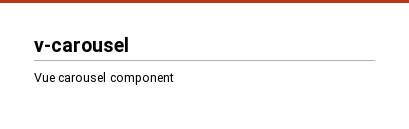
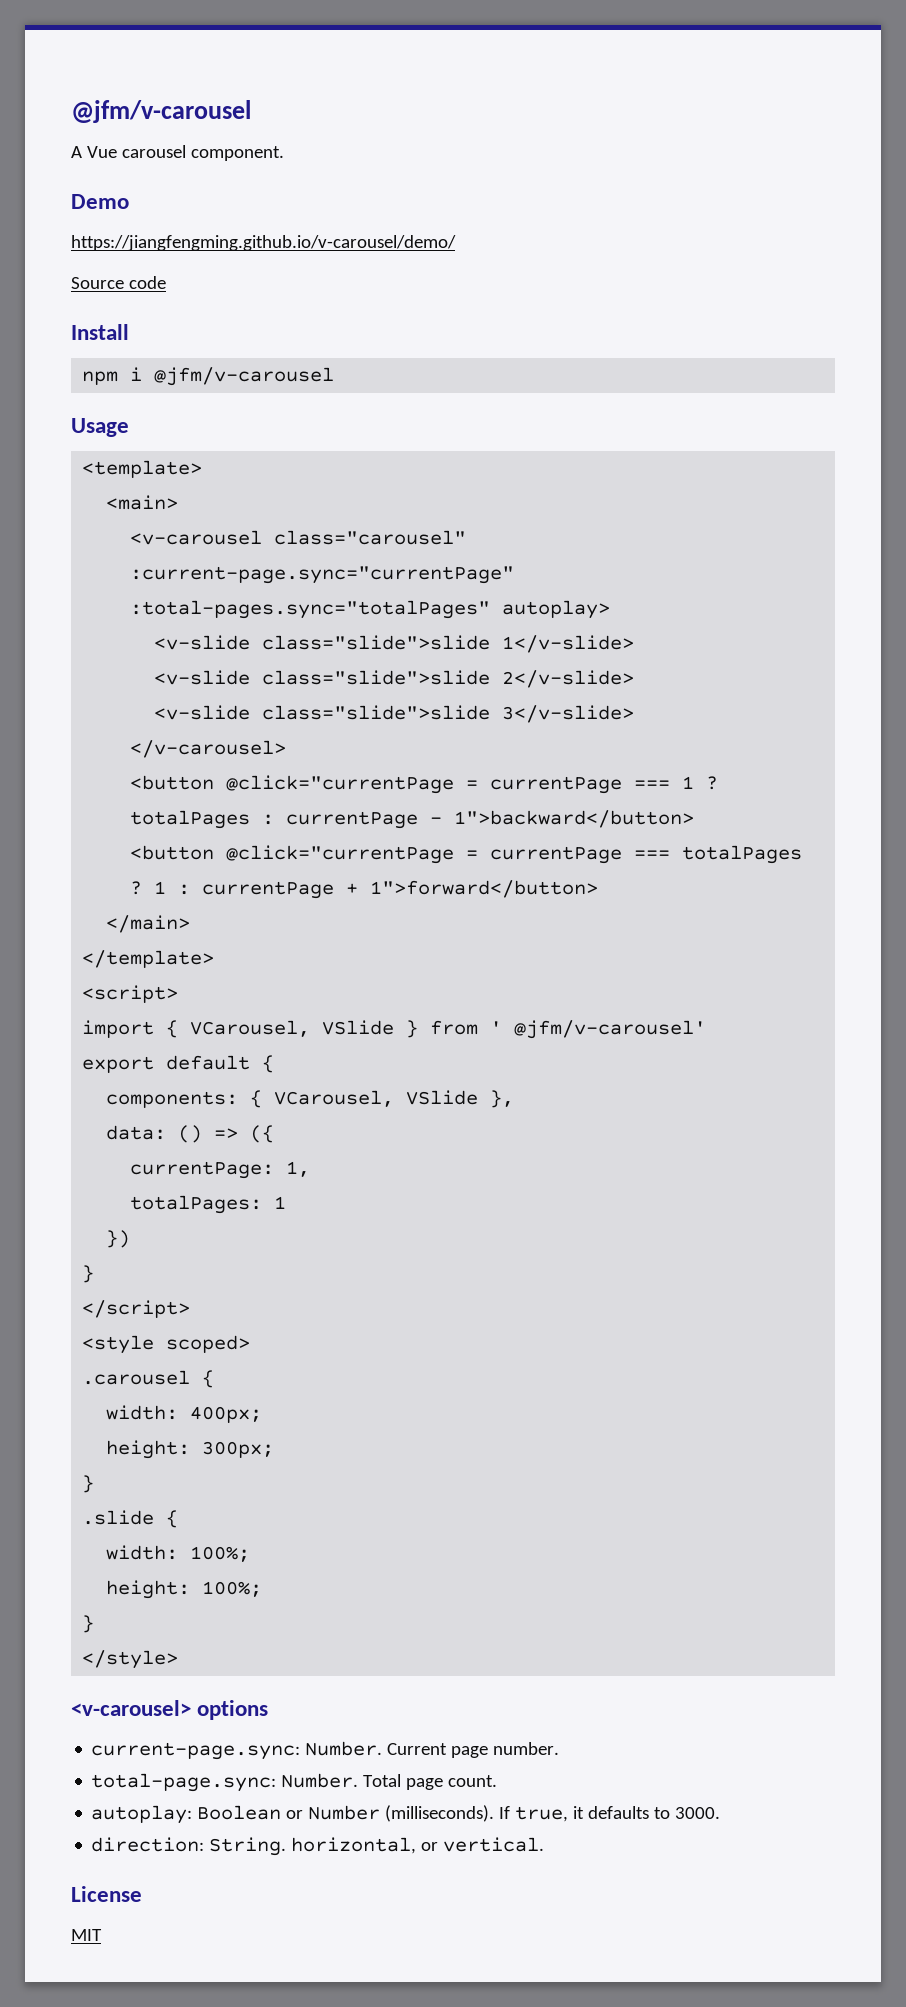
[34,37,129,52] [34,72,174,85] v-carousel // Vue carousel component -> [71,100,251,123] [71,145,284,161] [71,194,129,209] [71,235,456,251] [71,276,166,289] [71,324,129,340] [82,367,335,386] [71,418,129,437] [82,460,203,478] [106,495,179,510] [130,530,467,545] [130,566,515,584] [130,600,611,619] [154,635,635,653] [154,670,635,688] [154,705,635,723] [130,740,287,758] [130,775,719,794] [130,810,695,829] [130,845,803,864] [130,880,599,899] [106,915,191,933] [82,950,215,968] [82,985,179,1003] [82,1020,707,1039] [82,1055,275,1073] [106,1090,515,1108] [106,1125,275,1143] [130,1161,311,1179] [130,1195,287,1214] [106,1230,131,1248] [82,1265,95,1283] [82,1300,191,1318] [82,1335,251,1354] [82,1370,215,1388] [106,1405,263,1423] [106,1440,275,1459] [82,1475,95,1493] [82,1510,179,1528] [106,1545,251,1562] [106,1580,263,1599] [82,1615,95,1633] [82,1650,179,1669] [71,1700,269,1720] [91,1741,560,1760] [91,1773,498,1792] [91,1805,721,1824] [91,1837,545,1856] [71,1886,142,1902] [71,1929,102,1941] @jfm/v-carousel // A Vue carousel component. // Demo // https://jiangfengming.github.io/v-carousel/demo/ // Source code // Install // npm i @jfm/v-carousel // Usage // <template> // <main> // <v-carousel class="carousel" :current-page.sync="currentPage" :total-pages.sync="totalPages" autoplay> // <v-slide class="slide">slide 1</v-slide> // <v-slide class="slide">slide 2</v-slide> // <v-slide class="slide">slide 3</v-slide> // </v-carousel> // <button @click="currentPage = currentPage === 1 ? totalPages : currentPage - 1">backward</button> // <button @click="currentPage = currentPage === totalPages ? 1 : currentPage + 1">forward</button> // </main> // </template> // <script> // import { VCarousel, VSlide } from ' @jfm/v-carousel' // export default { // components: { VCarousel, VSlide }, // data: () => ({ // currentPage: 1, // totalPages: 1 // }) // } // </script> // <style scoped> // .carousel { // width: 400px; // height: 300px; // } // .slide { // width: 100%; // height: 100%; // } // </style> // <v-carousel> options // current-page.sync: Number. Current page number. // total-page.sync: Number. Total page count. // autoplay: Boolean or Number (milliseconds). If true, it defaults to 3000. // direction: String. horizontal, or vertical. // License // MIT

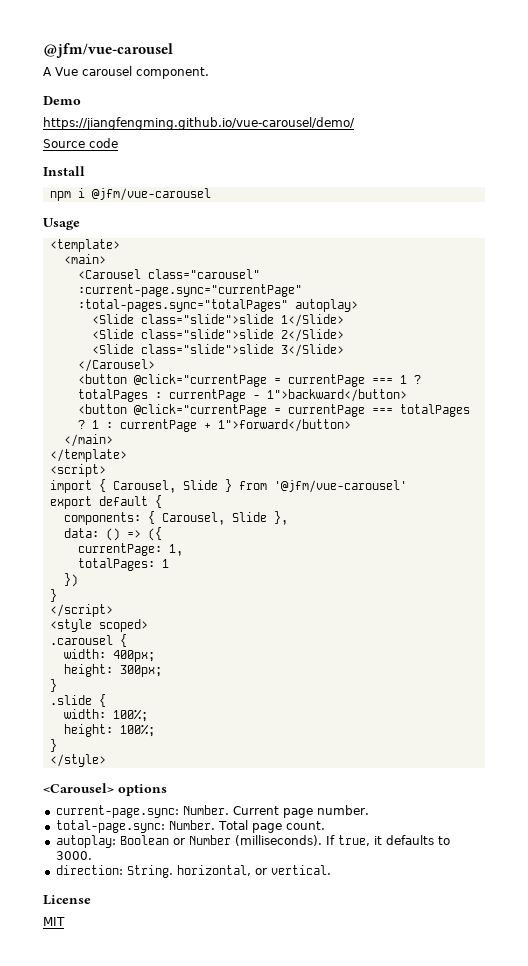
[71,100,251,123] @jfm/v-carousel -> [43,43,173,58] @jfm/vue-carousel
[71,235,456,251] https://jiangfengming.github.io/v-carousel/demo/ -> [43,117,355,130] https://jiangfengming.github.io/vue-carousel/demo/
[154,367,335,386] @jfm/v-carousel -> [91,188,211,201] @jfm/vue-carousel
[130,530,263,545] <v-carousel -> [77,269,141,279] <Carousel
[154,635,635,653] [154,670,635,688] [154,705,635,723] [130,740,287,758] <v-slide class="slide">slide 1</v-slide> // <v-slide class="slide">slide 2</v-slide> // <v-slide class="slide">slide 3</v-slide> // </v-carousel> -> [91,314,344,327] [91,329,344,342] [91,344,344,357] [77,359,155,372] <Slide class="slide">slide 1</Slide> // <Slide class="slide">slide 2</Slide> // <Slide class="slide">slide 3</Slide> // </Carousel>
[190,1020,707,1039] VCarousel, VSlide } from ' @jfm/v-carousel' -> [112,479,407,493] Carousel, Slide } from '@jfm/vue-carousel'
[274,1090,479,1107] VCarousel, VSlide -> [161,512,267,525] Carousel, Slide
[71,1700,191,1716] <v-carousel> -> [43,783,114,793] <Carousel>

